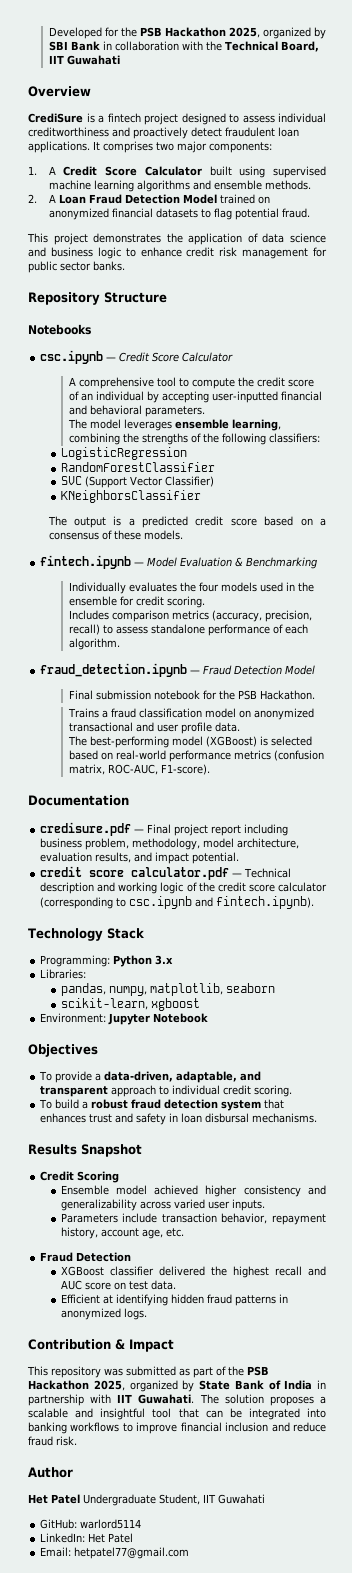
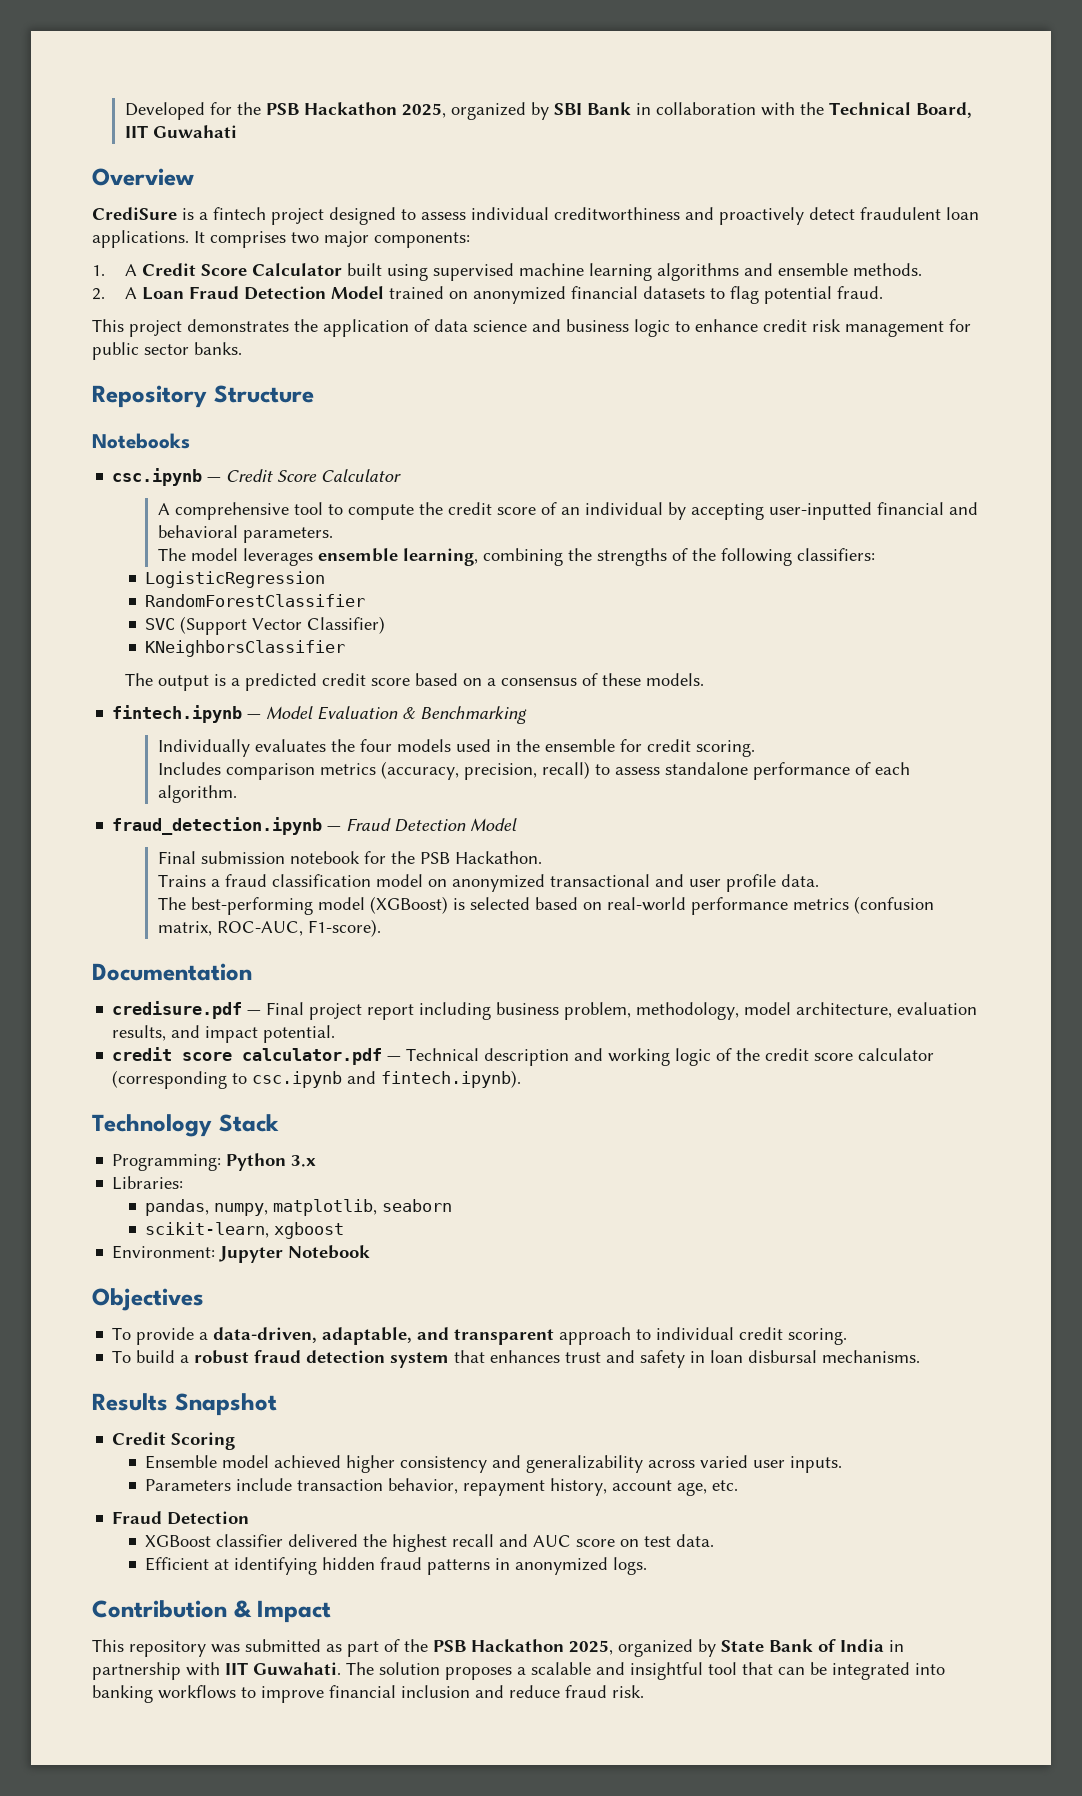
[28,1467,73,1478] [28,1494,265,1506] [40,1519,142,1529] [40,1533,134,1543] [40,1547,190,1559] // Author // Het Patel Undergraduate Student, IIT Guwahati // GitHub: warlord5114 // LinkedIn: Het Patel // Email: hetpatel77@gmail.com -> (644, 1691) none

